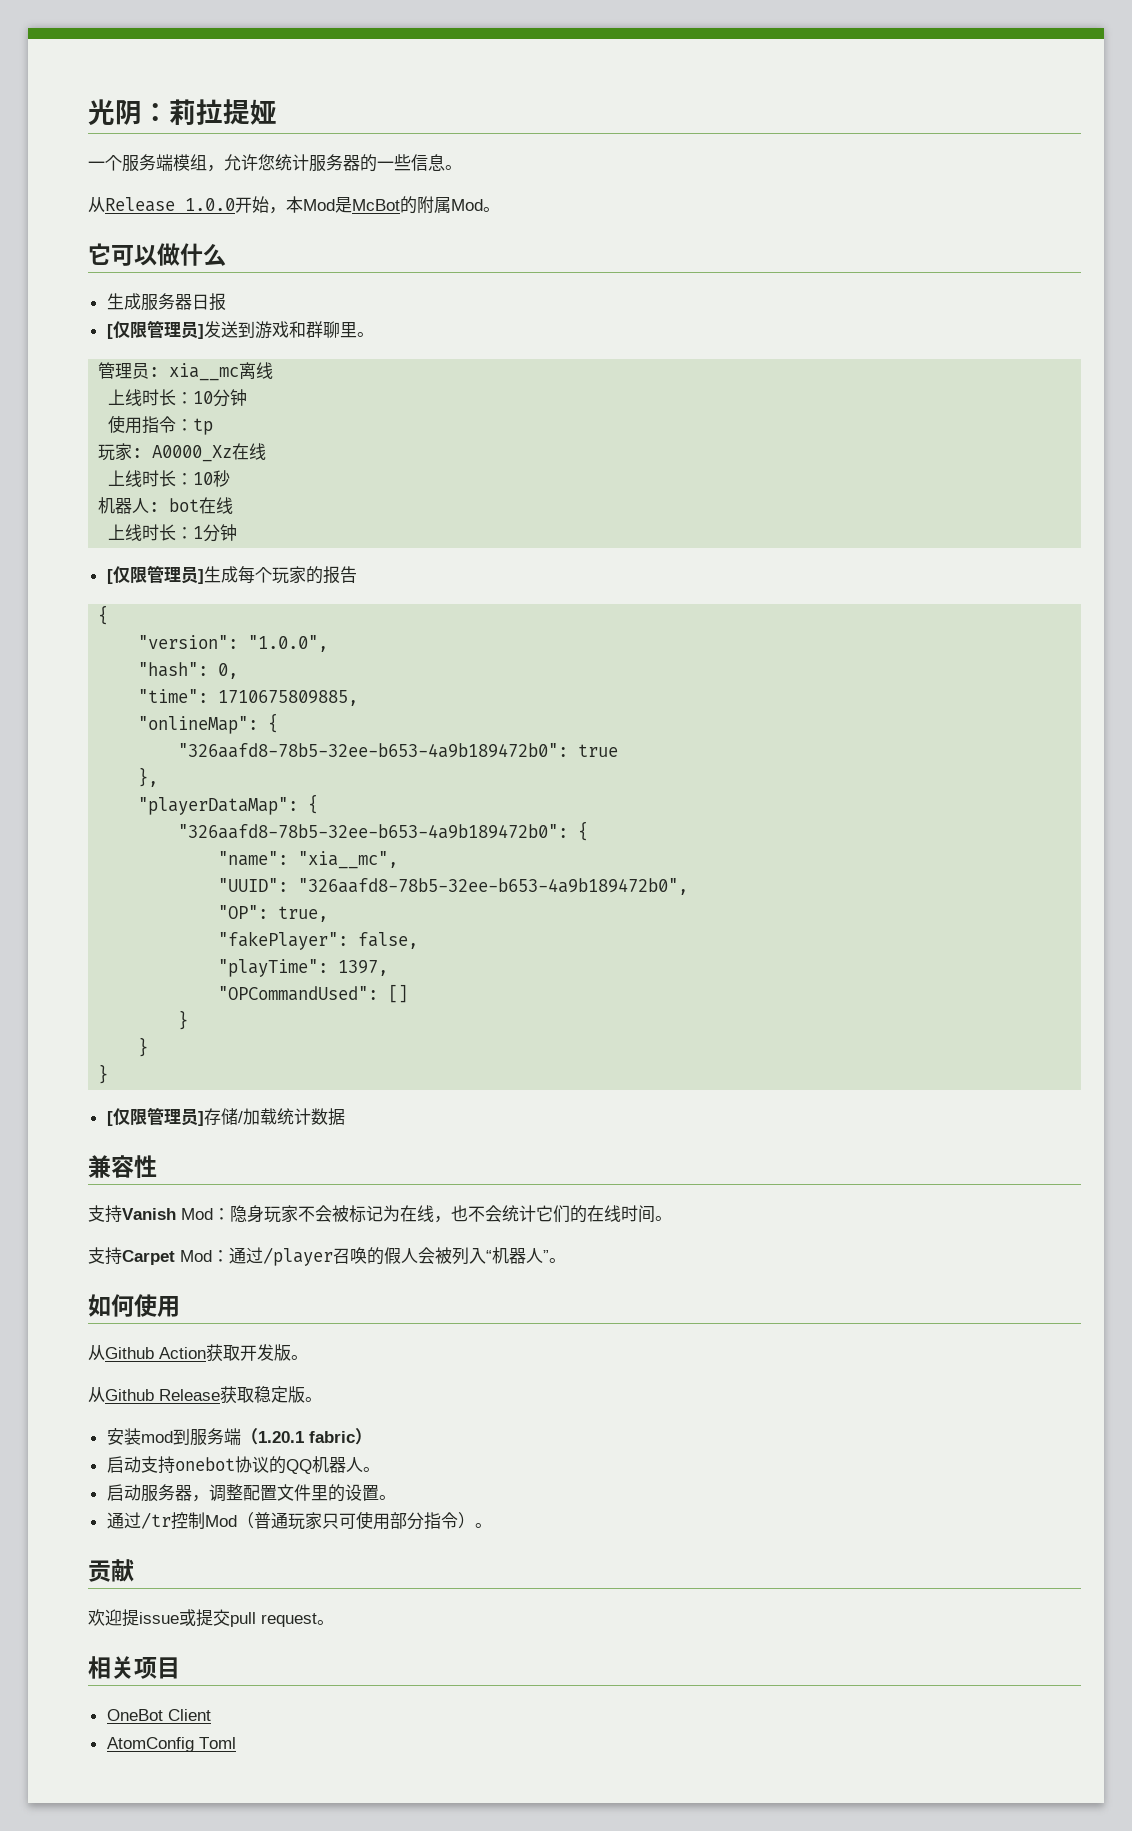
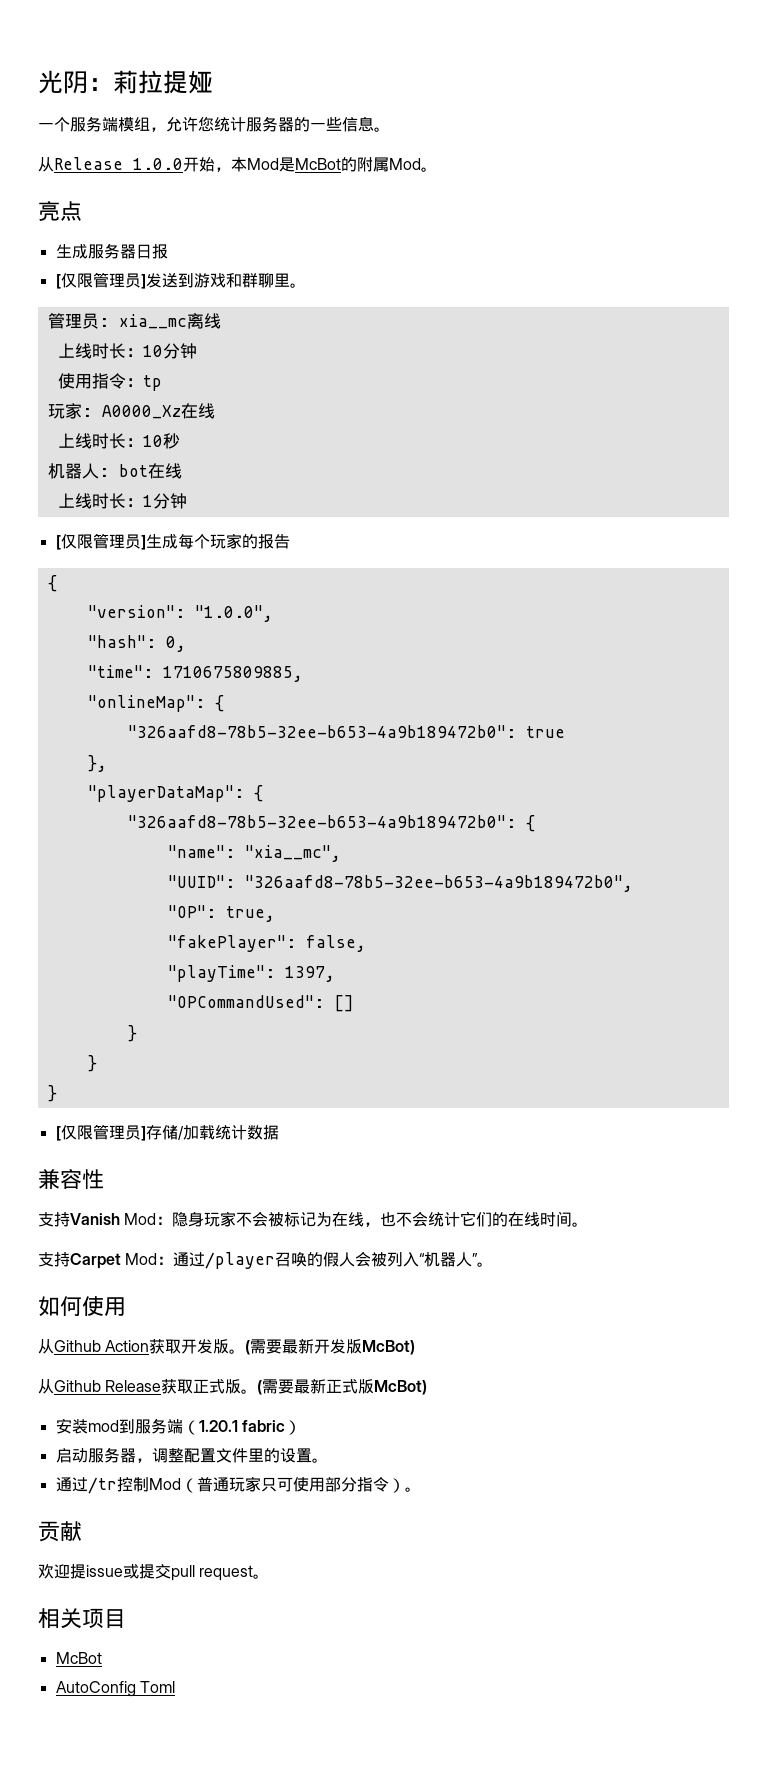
[88,243,226,266] 它可以做什么 -> [38,201,82,221] 亮点
(308, 1357) none -> [245,1338,416,1355] (需要最新开发版McBot)
[254,1386,322,1403] 稳定版。 -> [193,1378,428,1395] 正式版。(需要最新正式版McBot)
[106,1456,380,1474] // 启动支持onebot协议的QQ机器人。 -> (301, 1427) none
[106,1709,211,1721] [106,1737,194,1752] OneBot Client // AtomConfig -> [55,1652,102,1664] [55,1681,136,1697] McBot // AutoConfig

